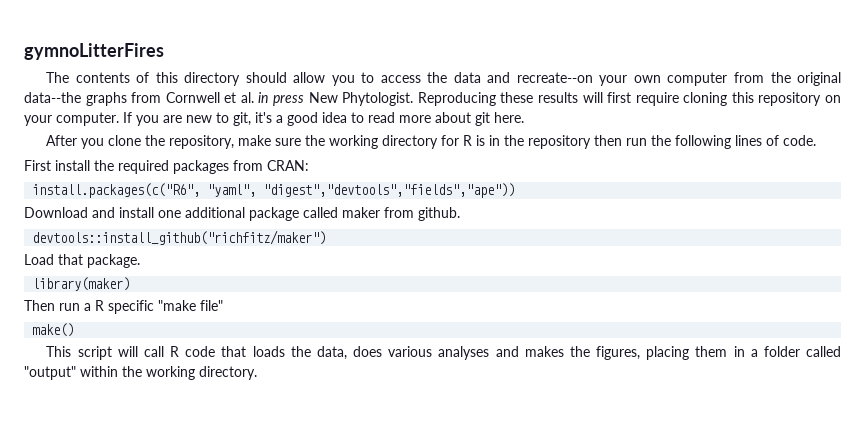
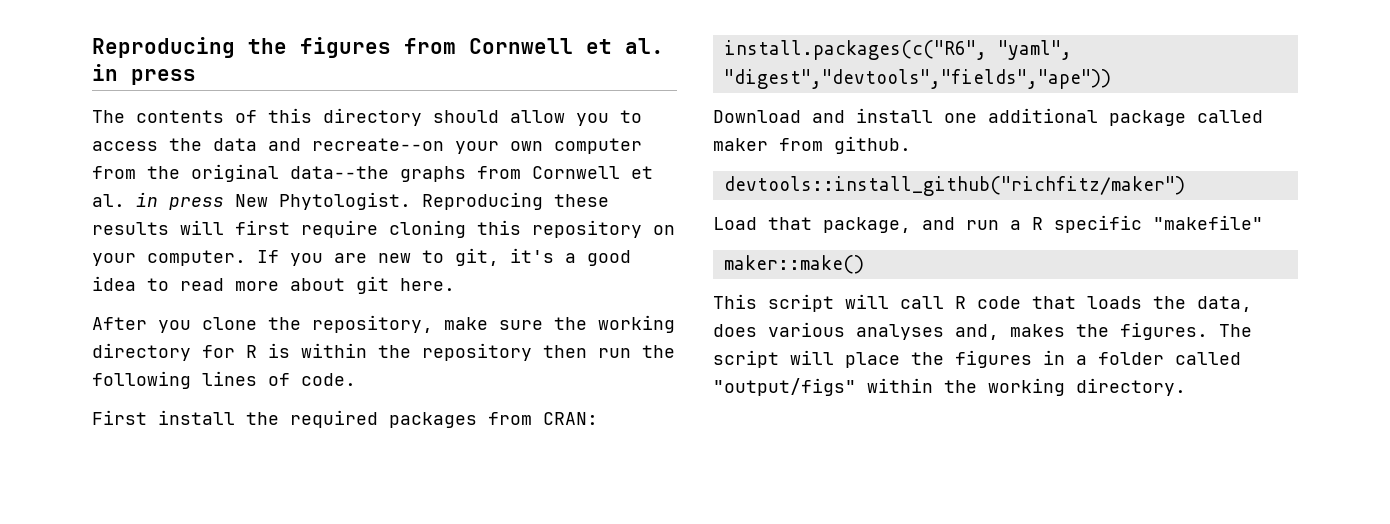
[24,43,164,60] gymnoLitterFires -> [92,37,664,58] [92,64,196,85] Reproducing the figures from Cornwell et al. in press
[489,135,501,146] in -> [301,343,367,358] within
[87,254,140,268] [32,277,131,291] [24,300,55,311] package. // library(maker) // Then -> [823,217,955,233] package, and
[158,300,223,311] [32,323,75,337] "make file" // make() -> [1153,215,1263,230] [723,255,864,274] "makefile" // maker::make()
[495,346,519,357] and -> [955,324,999,340] and,
[596,346,728,360] figures, placing them -> [1120,322,1252,340] [713,350,1032,368] figures. The script will place the figures
[24,366,76,380] "output" -> [713,378,856,396] "output/figs"

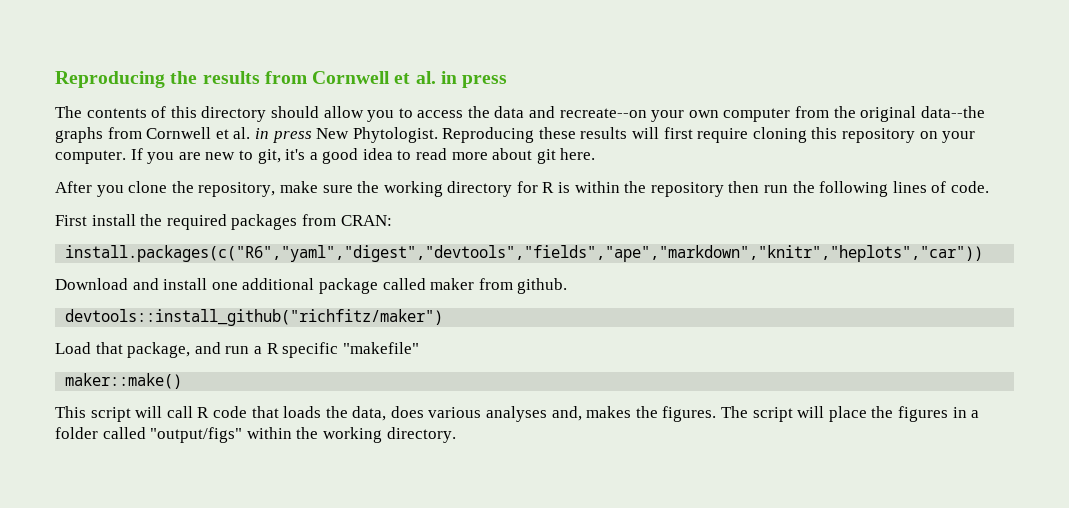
[300,37,391,58] figures -> [202,71,260,84] results
[723,40,1072,60] [723,69,1111,89] install.packages(c("R6", "yaml", "digest","devtools","fields","ape")) -> [65,245,984,262] install.packages(c("R6","yaml","digest","devtools","fields","ape","markdown","knitr","heplots","car"))

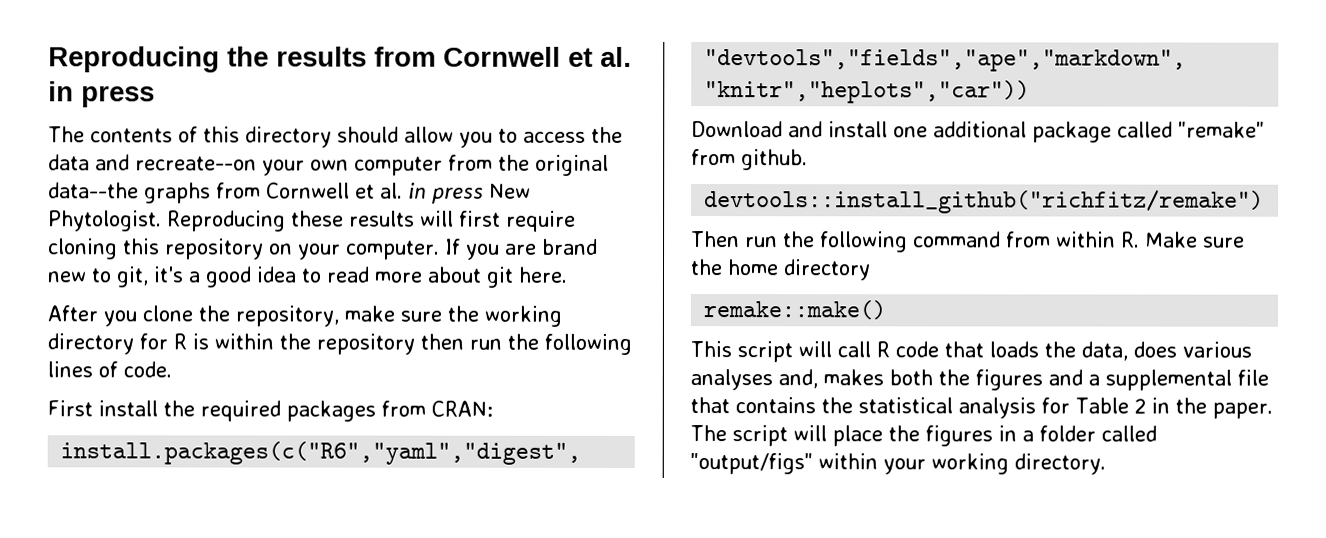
(201, 156) none -> [541,238,598,255] brand
[430,278,475,290] maker -> [1178,121,1265,138] "remake"
[65,309,444,326] [55,342,419,358] [65,373,183,389] devtools::install_github("richfitz/maker") // Load that package, and run a R specific "makefile" // maker::make() -> [704,189,1265,214] [691,231,1245,253] [690,259,871,281] [703,300,887,320] devtools::install_github("richfitz/remake") // Then run the following command from within R. Make sure the home directory // remake::make()
[635,406,717,422] the figures. -> [889,369,1269,391] [690,397,1273,419] both the figures and a supplemental file that contains the statistical analysis for Table 2 in the paper.
[296,427,319,439] the -> [883,458,926,475] your

